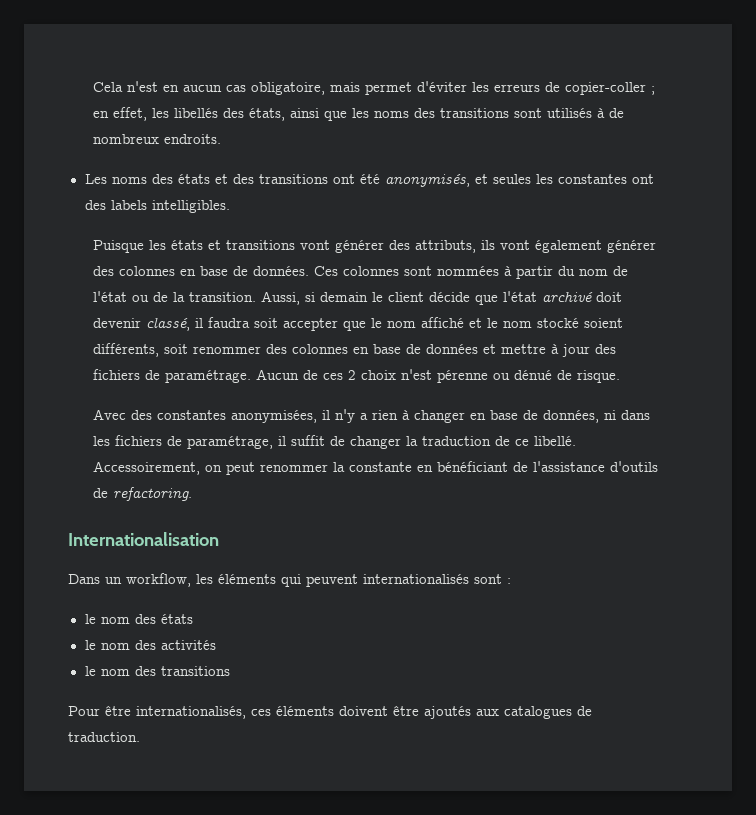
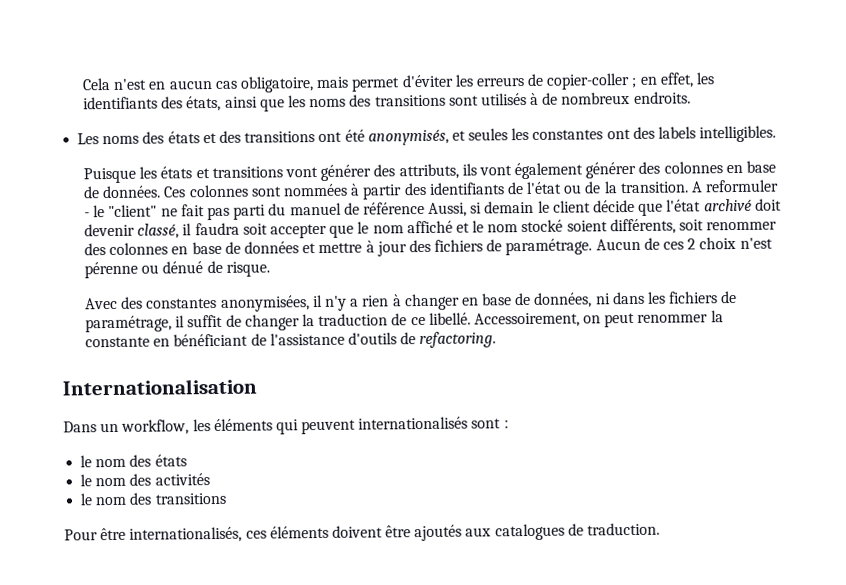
[173,108,218,118] libellés -> [83,96,159,110] identifiants
[557,266,608,276] du nom -> [403,182,505,196] des identifiants
(256, 297) none -> [690,179,780,193] [84,201,425,221] A reformuler - le "client" ne fait pas parti du manuel de référence

